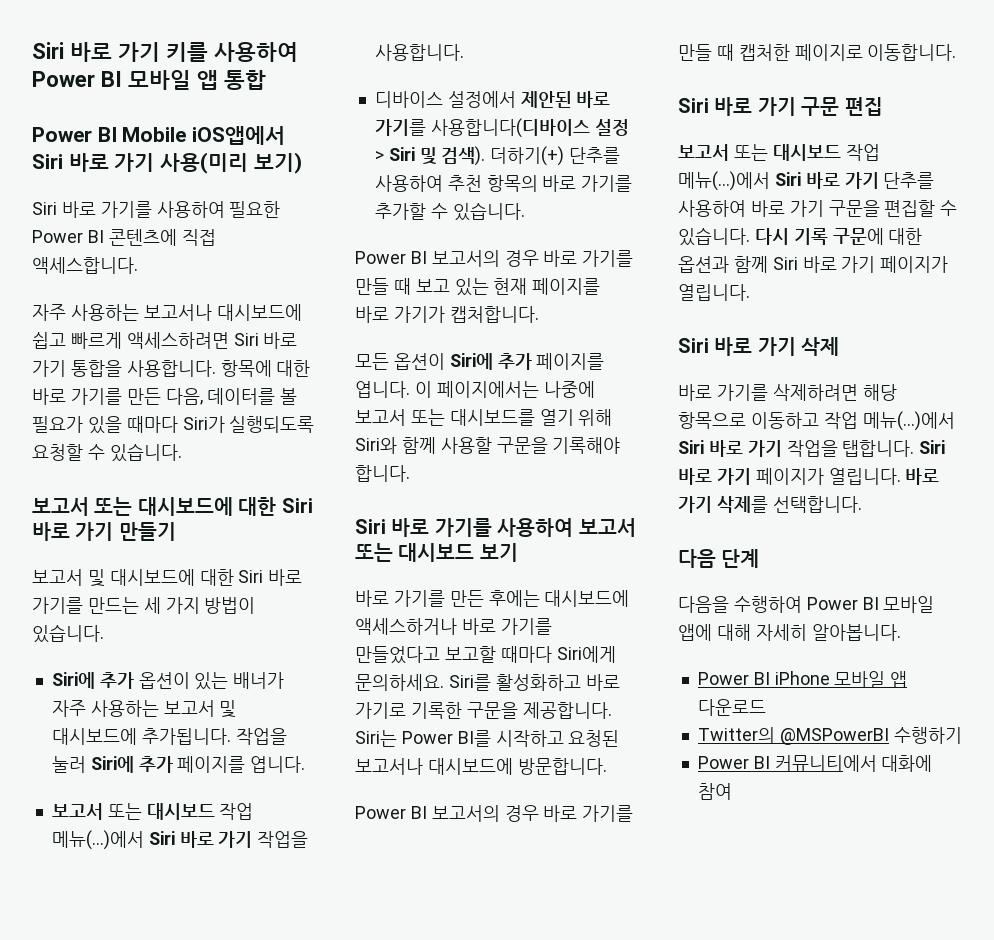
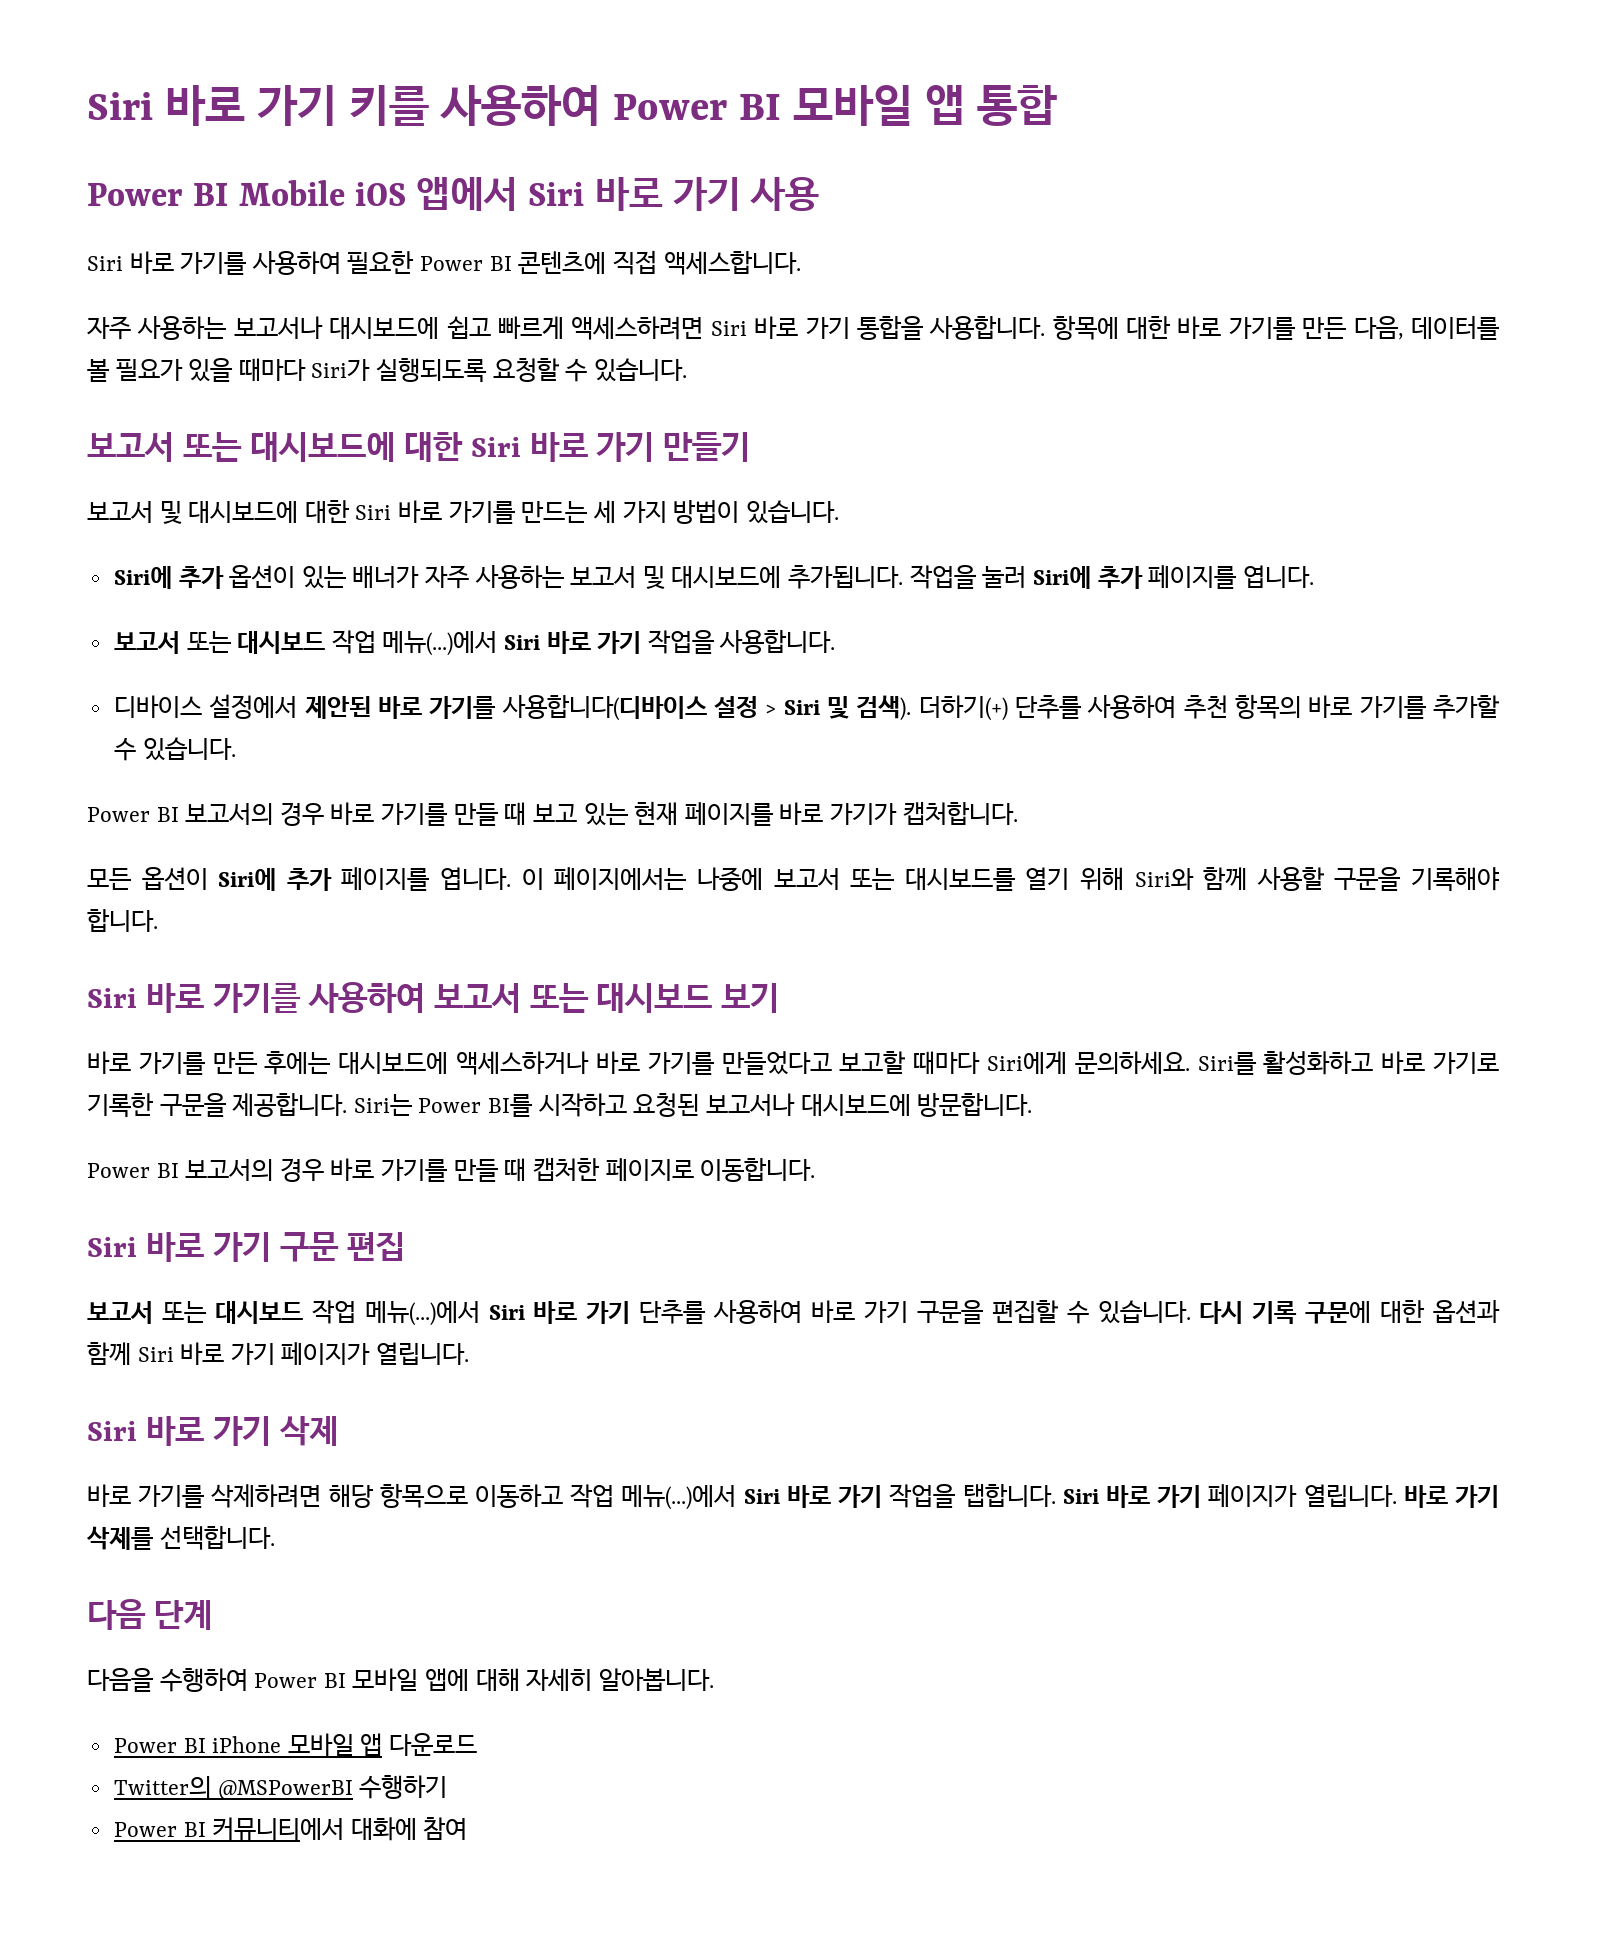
[192,126,286,145] [32,152,302,174] iOS앱에서 Siri 바로 가기 사용(미리 보기) -> [354,177,820,211] iOS 앱에서 Siri 바로 가기 사용

